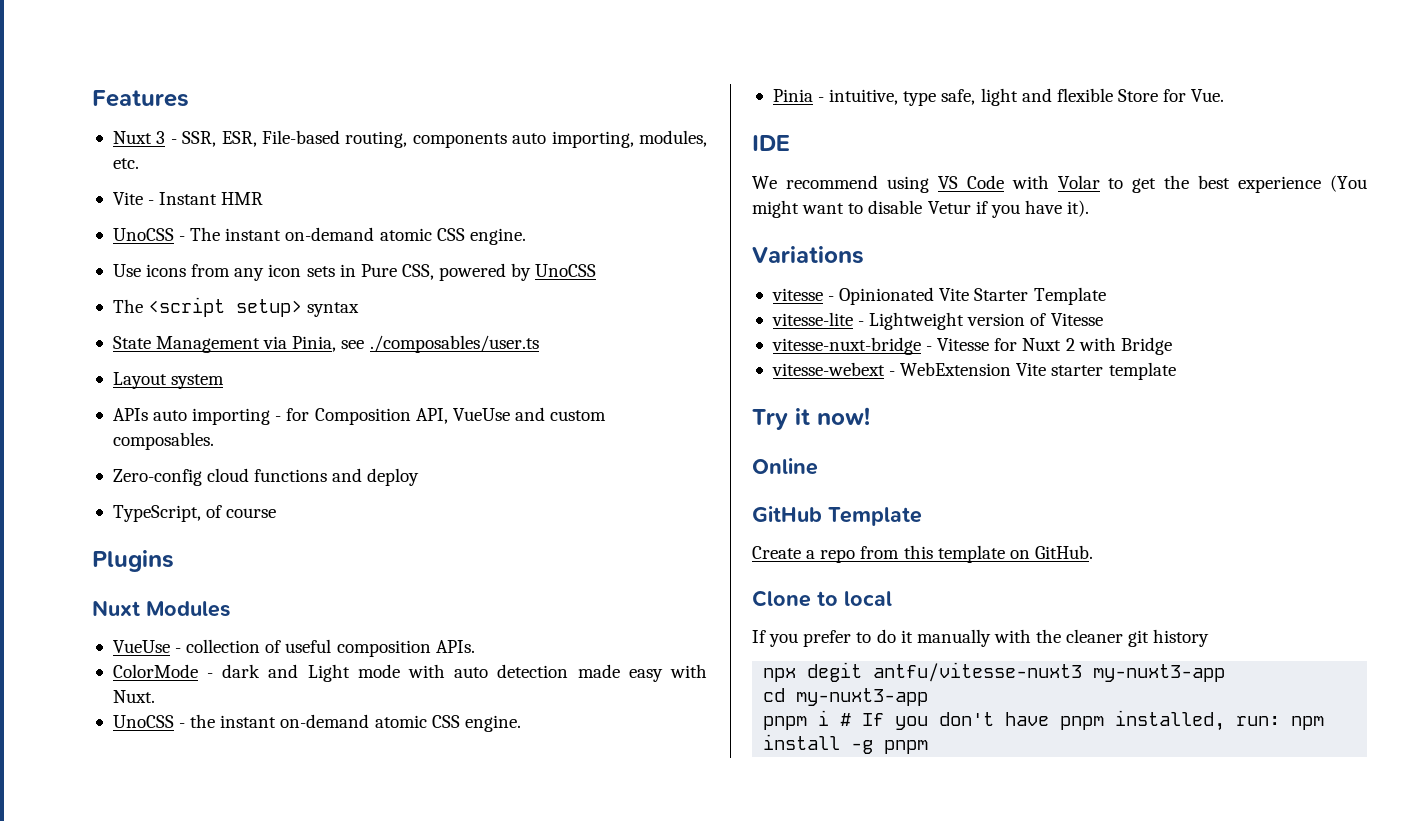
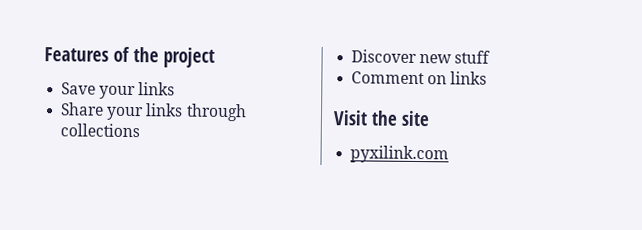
[112,130,708,148] [112,158,139,169] [112,192,264,205] [112,227,526,245] [112,263,597,281] [112,297,360,317] [112,335,539,353] [112,372,225,389] [112,407,607,425] [112,432,214,450] [112,468,420,486] [112,505,277,522] [92,550,174,572] [92,600,230,617] [112,639,475,657] [112,664,707,682] [112,690,155,703] [112,714,521,732] [772,88,1225,106] [752,135,790,151] [752,175,1367,193] [752,200,1090,218] [752,246,864,264] [771,287,1106,305] [771,312,1103,330] [771,337,1172,355] [771,362,1176,380] [752,407,870,430] [752,458,818,475] [752,506,922,526] [752,545,1093,563] [752,590,892,607] [752,629,1210,647] [763,662,1226,682] [763,688,929,706] [763,710,1325,731] [763,734,929,754] // Nuxt 3 - SSR, ESR, File-based routing, components auto importing, modules, etc. // Vite - Instant HMR // UnoCSS - The instant on-demand atomic CSS engine. // Use icons from any icon sets in Pure CSS, powered by UnoCSS // The <script setup> syntax // State Management via Pinia, see ./composables/user.ts // Layout system // APIs auto importing - for Composition API, VueUse and custom composables. // Zero-config cloud functions and deploy // TypeScript, of course // Plugins // Nuxt Modules // VueUse - collection of useful composition APIs. // ColorMode - dark and Light mode with auto detection made easy with Nuxt. // UnoCSS - the instant on-demand atomic CSS engine. // Pinia - intuitive, type safe, light and flexible Store for Vue. // IDE // We recommend using VS Code with Volar to get the best experience (You might want to disable Vetur if you have it). // Variations // vitesse - Opinionated Vite Starter Template // vitesse-lite - Lightweight version of Vitesse // vitesse-nuxt-bridge - Vitesse for Nuxt 2 with Bridge // vitesse-webext - WebExtension Vite starter template // Try it now! // Online // GitHub Template // Create a repo from this template on GitHub. // Clone to local // If you prefer to do it manually with the cleaner git history // npx degit antfu/vitesse-nuxt3 my-nuxt3-app // cd my-nuxt3-app // pnpm i # If you don't have pnpm installed, run: npm install -g pnpm -> [113,46,215,68] [61,82,176,100] [60,102,247,122] [60,123,141,138] [351,49,491,64] [351,71,488,85] [333,110,430,127] [350,145,450,164] of the project // Save your links // Share your links through collections // Discover new stuff // Comment on links // Visit the site // pyxilink.com

